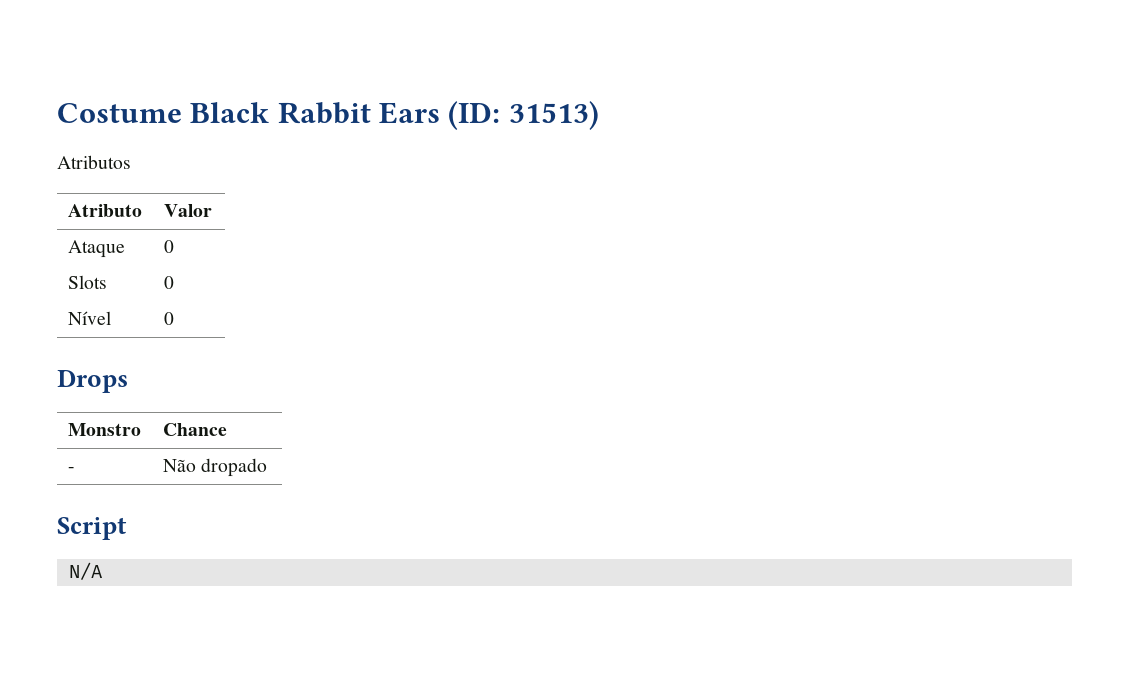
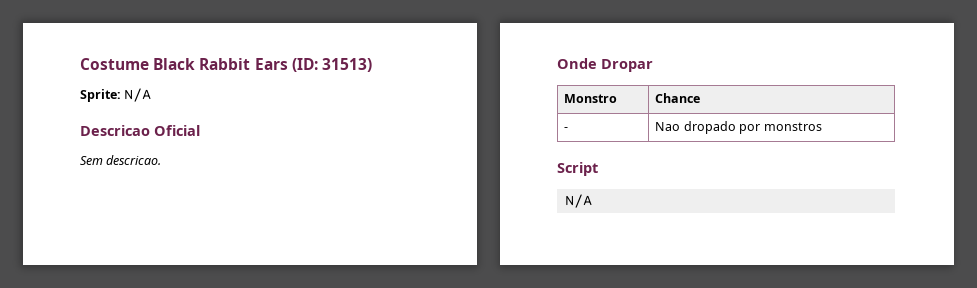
[57,155,131,169] [67,204,142,217] [163,204,212,217] [67,240,125,258] [163,240,174,253] [67,275,107,289] [163,276,174,289] [67,311,111,325] [163,312,174,325] [57,369,128,393] Atributos // Atributo | Valor // Ataque | 0 // Slots | 0 // Nível | 0 // Drops -> [80,88,152,102] [80,125,200,136] [80,155,162,165] [557,58,653,72] Sprite: N/A // Descricao Oficial // Sem descricao. // Onde Dropar
[162,459,196,472] Não -> [655,122,681,131] Nao
(268, 467) none -> [739,122,822,134] por monstros

